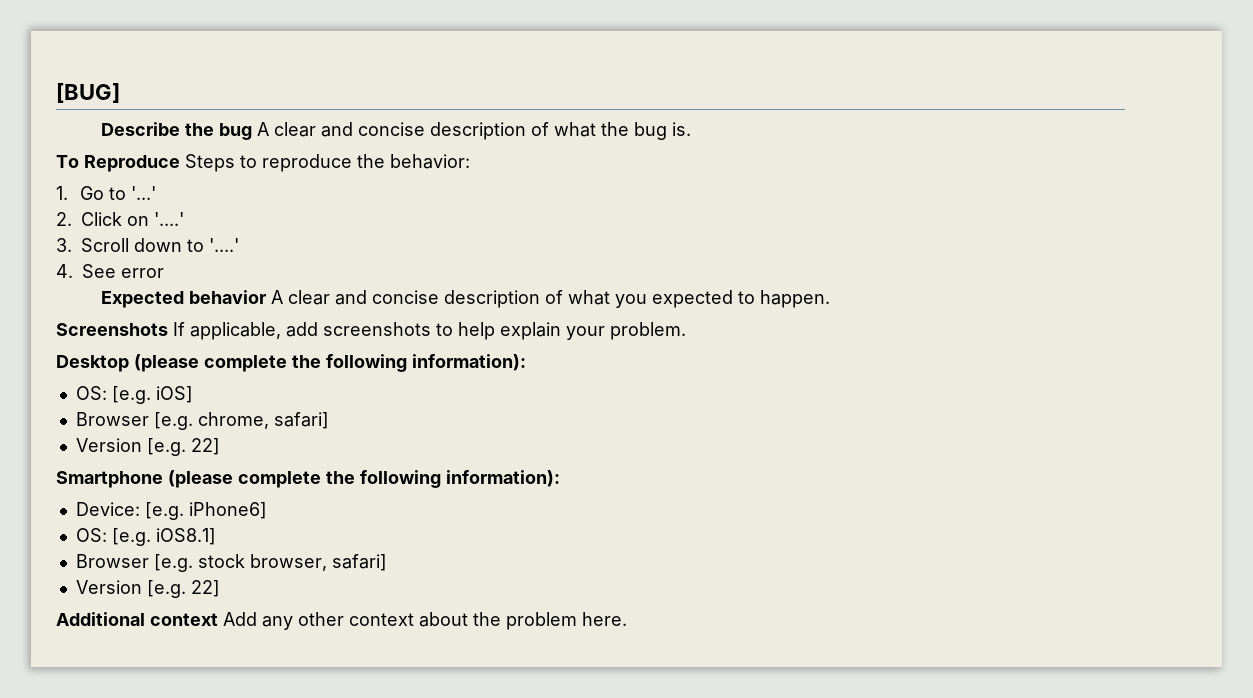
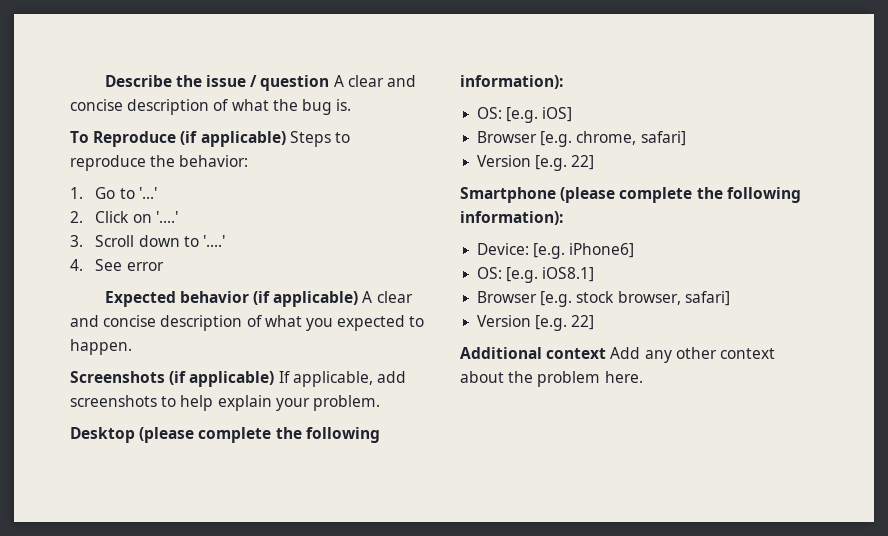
[56,83,120,103] [BUG] // -> (104, 81) none
[218,123,252,140] bug -> [206,75,330,91] issue / question
(180, 163) none -> [180,131,286,147] (if applicable)
(266, 297) none -> [253,291,359,307] (if applicable)
(168, 329) none -> [169,371,275,387] (if applicable)

